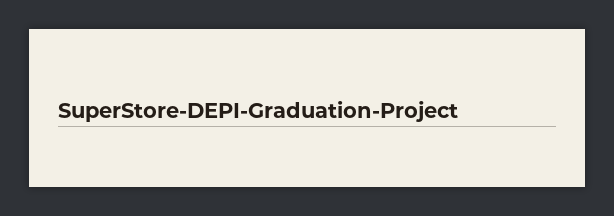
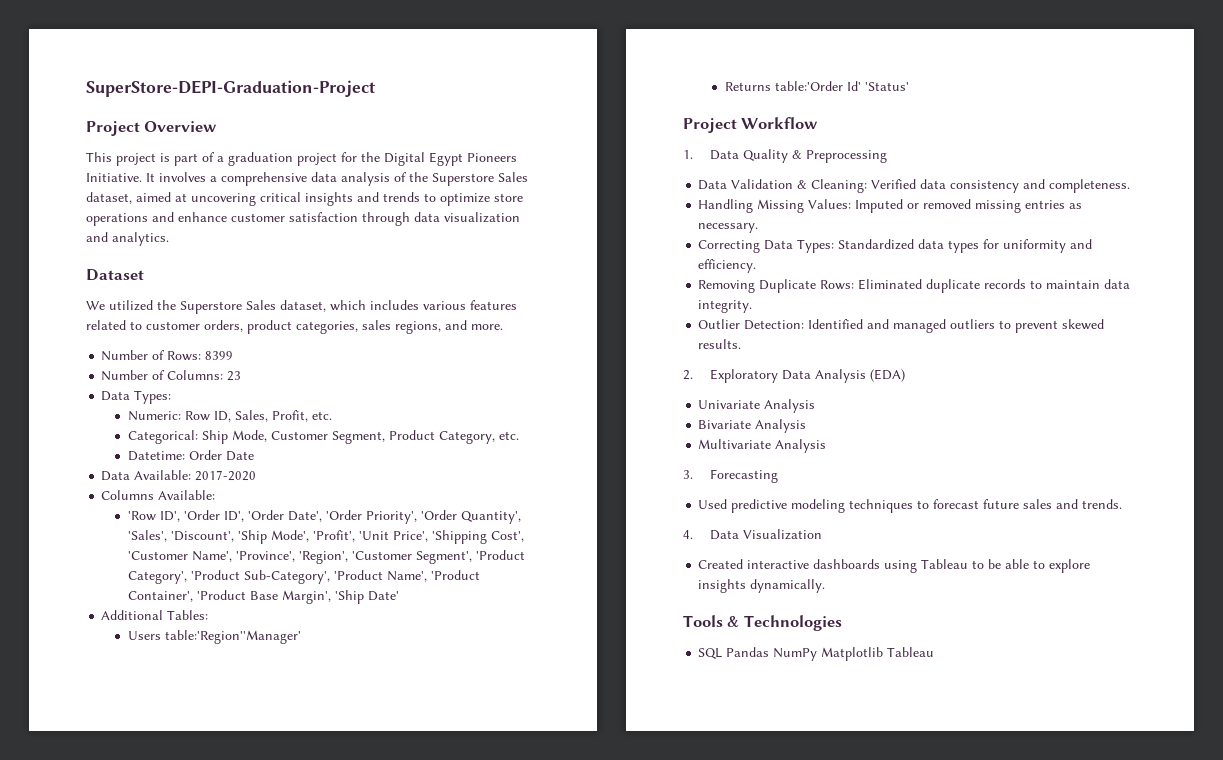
(458, 111) none -> [86,121,218,136] [86,152,517,166] [86,172,528,186] [86,192,523,206] [86,212,520,226] [86,232,169,246] [86,269,144,281] [86,300,517,314] [86,320,503,334] [101,350,234,361] [101,370,242,381] [101,390,172,404] [127,410,332,422] [127,430,519,444] [127,450,254,461] [101,470,257,481] [101,490,216,500] [127,510,521,524] [127,530,524,544] [127,550,525,564] [127,570,480,584] [127,590,399,604] [101,610,209,620] [127,630,301,644] [724,81,909,91] [683,117,819,133] [683,149,887,163] [698,179,1131,193] [698,199,1083,213] [698,223,759,233] [698,239,1093,253] [698,259,757,273] [698,279,1131,293] [698,300,753,313] [698,319,1105,333] [698,339,742,349] [683,369,905,383] [698,399,816,413] [698,419,807,433] [698,439,827,453] [683,469,778,483] [698,499,1123,513] [683,529,822,540] [698,559,1091,573] [698,579,826,593] [683,615,842,631] [698,647,935,661] // Project Overview // This project is part of a graduation project for the Digital Egypt Pioneers Initiative. It involves a comprehensive data analysis of the Superstore Sales dataset, aimed at uncovering critical insights and trends to optimize store operations and enhance customer satisfaction through data visualization and analytics. // Dataset // We utilized the Superstore Sales dataset, which includes various features related to customer orders, product categories, sales regions, and more. // Number of Rows: 8399 // Number of Columns: 23 // Data Types: // Numeric: Row ID, Sales, Profit, etc. // Categorical: Ship Mode, Customer Segment, Product Category, etc. // Datetime: Order Date // Data Available: 2017-2020 // Columns Available: // 'Row ID', 'Order ID', 'Order Date', 'Order Priority', 'Order Quantity', 'Sales', 'Discount', 'Ship Mode', 'Profit', 'Unit Price', 'Shipping Cost', 'Customer Name', 'Province', 'Region', 'Customer Segment', 'Product Category', 'Product Sub-Category', 'Product Name', 'Product Container', 'Product Base Margin', 'Ship Date' // Additional Tables: // Users table:'Region''Manager' // Returns table:'Order Id' 'Status' // Project Workflow // 1. Data Quality & Preprocessing // Data Validation & Cleaning: Verified data consistency and completeness. // Handling Missing Values: Imputed or removed missing entries as necessary. // Correcting Data Types: Standardized data types for uniformity and efficiency. // Removing Duplicate Rows: Eliminated duplicate records to maintain data integrity. // Outlier Detection: Identified and managed outliers to prevent skewed results. // 2. Exploratory Data Analysis (EDA) // Univariate Analysis // Bivariate Analysis // Multivariate Analysis // 3. Forecasting // Used predictive modeling techniques to forecast future sales and trends. // 4. Data Visualization // Created interactive dashboards using Tableau to be able to explore insights dynamically. // Tools & Technologies // SQL Pandas NumPy Matplotlib Tableau

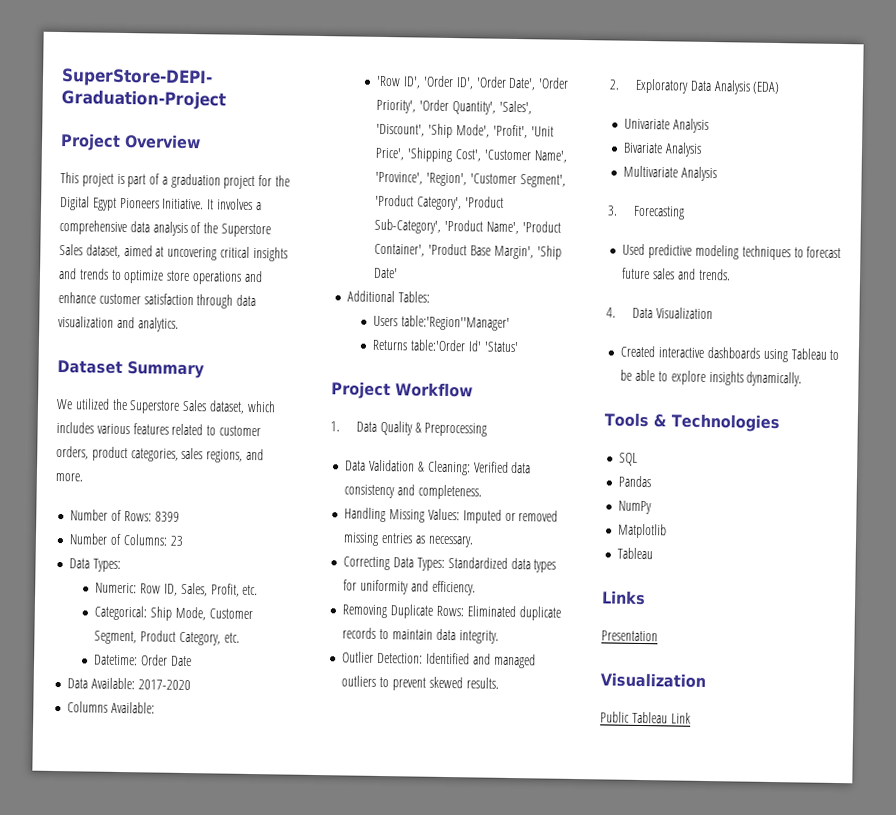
(144, 275) none -> [127,361,205,379] Summary
(723, 653) none -> (639, 459) //
(770, 652) none -> (652, 481) //
(818, 654) none -> (653, 507) //
[887,647,935,657] Tableau -> [617,547,654,560] [601,590,646,606] [601,630,658,642] [600,672,706,688] [600,711,691,724] // Tableau // Links // Presentation // Visualization // Public Tableau Link

